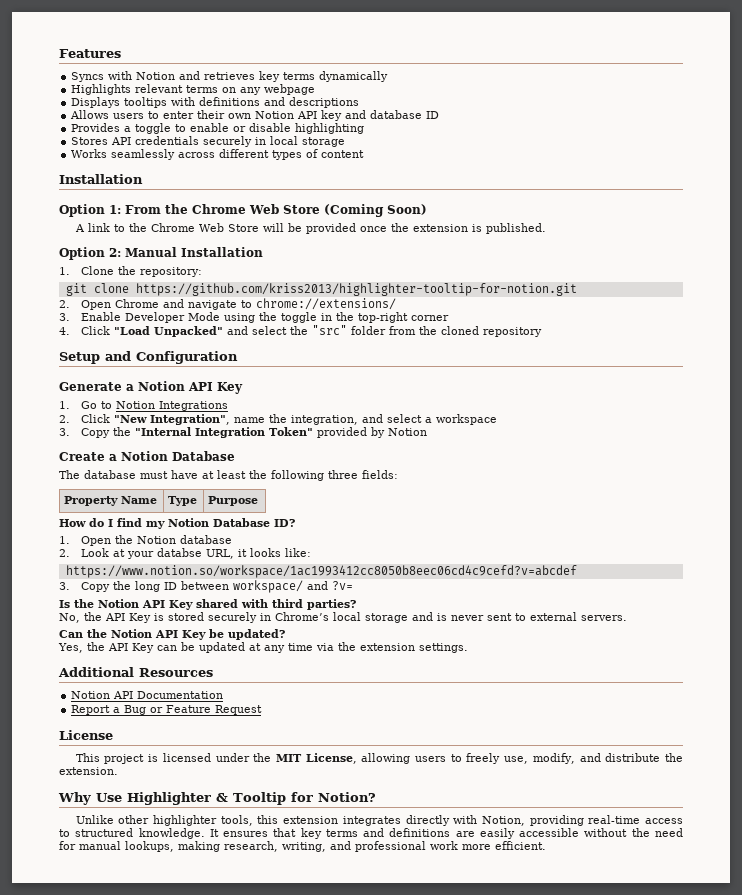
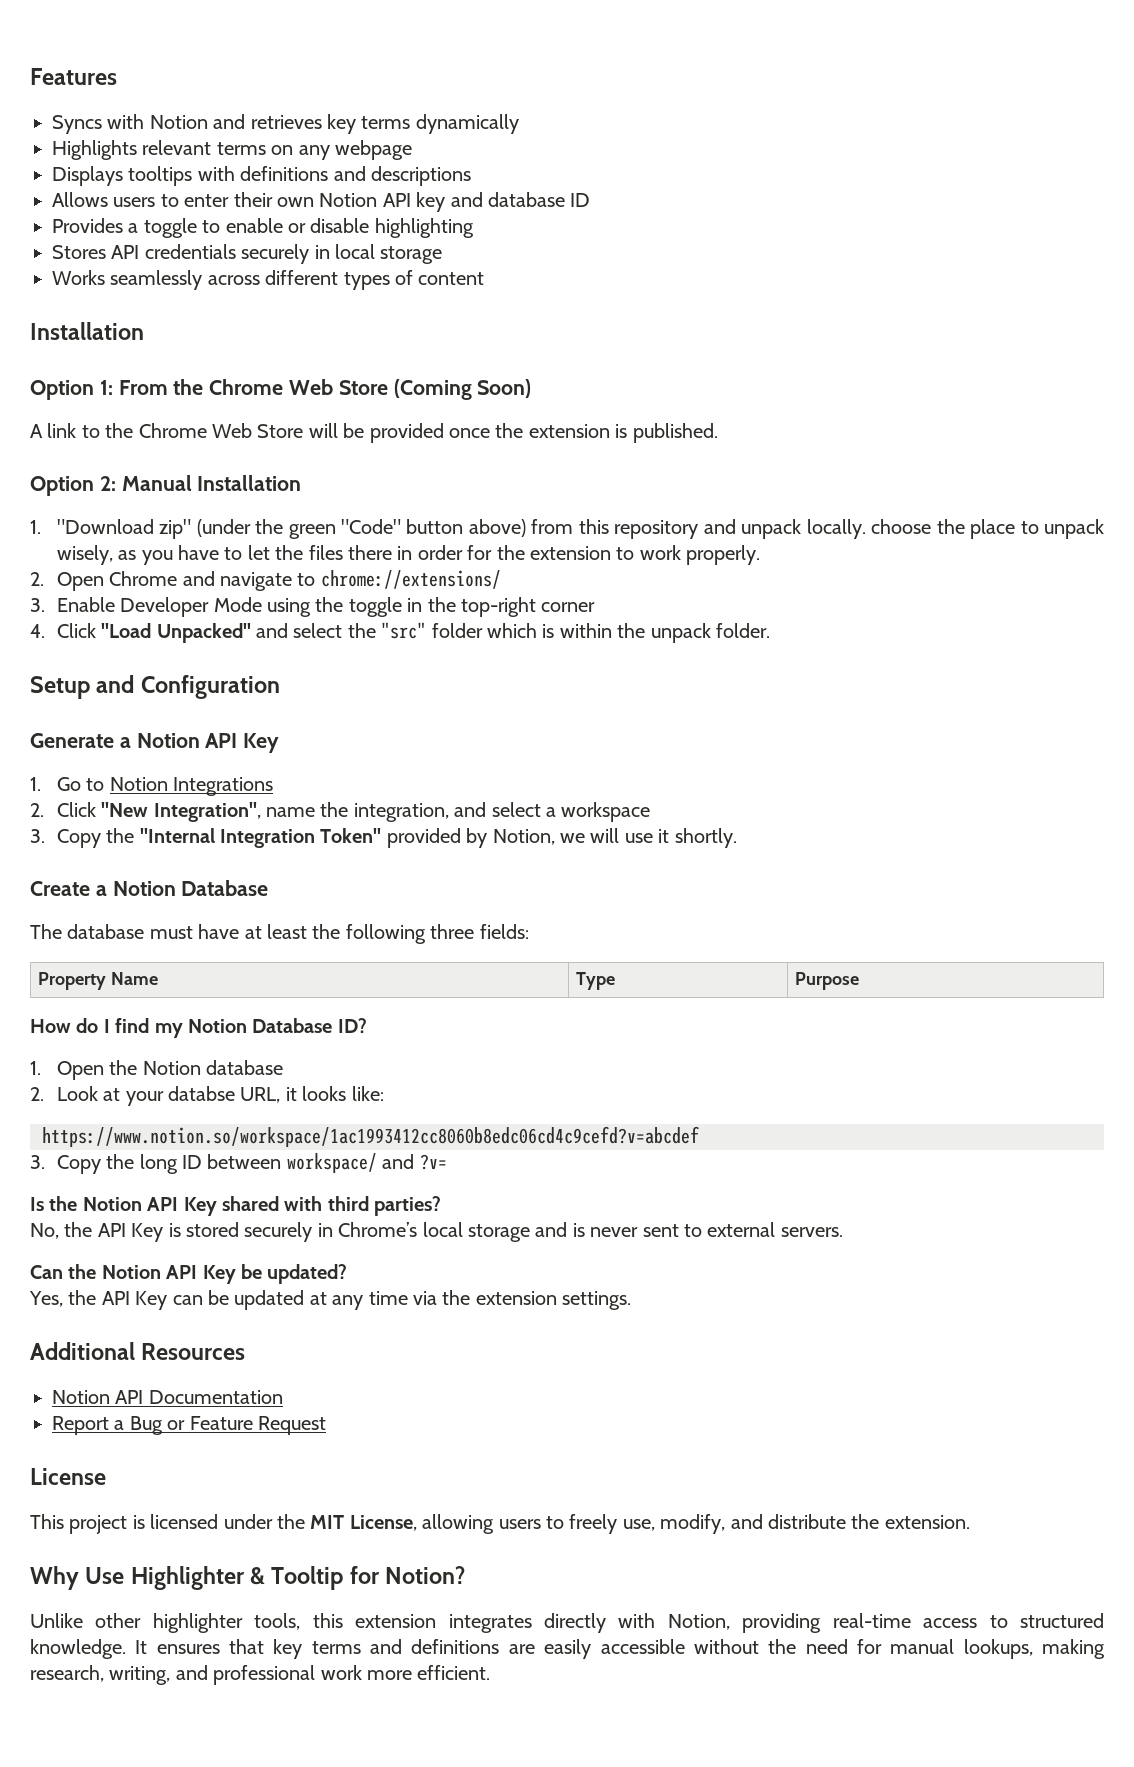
[80,266,202,277] [65,283,577,296] Clone the repository: // git clone https://github.com/kriss2013/highlighter-tooltip-for-notion.git -> [56,519,1105,539] [56,545,761,565] "Download zip" (under the green "Code" button above) from this repository and unpack locally. choose the place to unpack wisely, as you have to let the files there in order for the extension to work properly.
[388,326,542,337] from the cloned repository -> [486,623,770,643] which is within the unpack folder.
[387,428,427,436] Notion -> [492,828,737,848] Notion, we will use it shortly.
[65,565,577,578] https://www.notion.so/workspace/1ac1993412cc8050b8eec06cd4c9cefd?v=abcdef -> [42,1126,699,1147] https://www.notion.so/workspace/1ac1993412cc8060b8edc06cd4c9cefd?v=abcdef

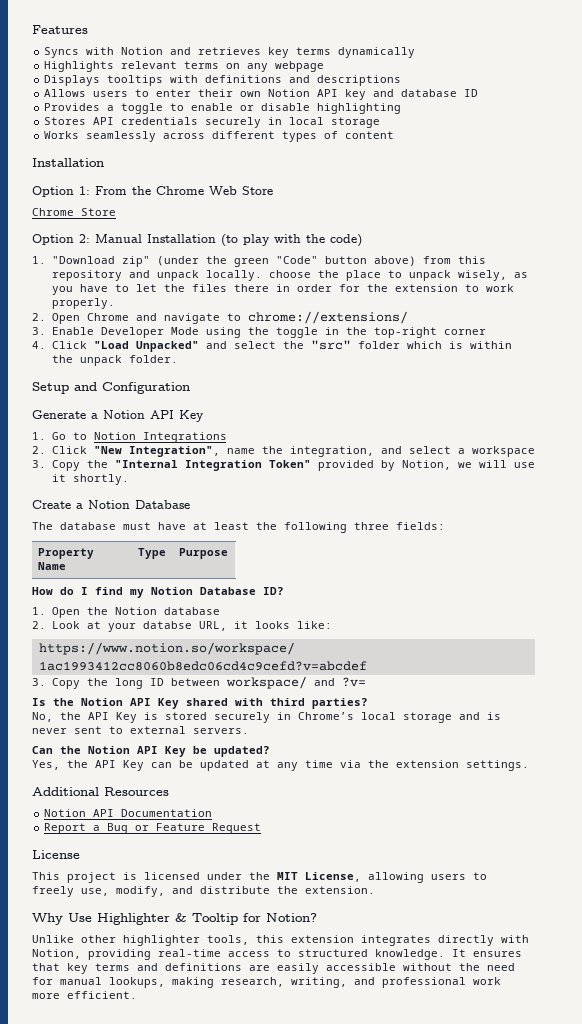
[393,379,532,400] [30,423,718,443] (Coming Soon) // A link to the Chrome Web Store will be provided once the extension is published. -> [32,208,116,216] // Chrome Store
(302, 483) none -> [221,234,362,247] (to play with the code)

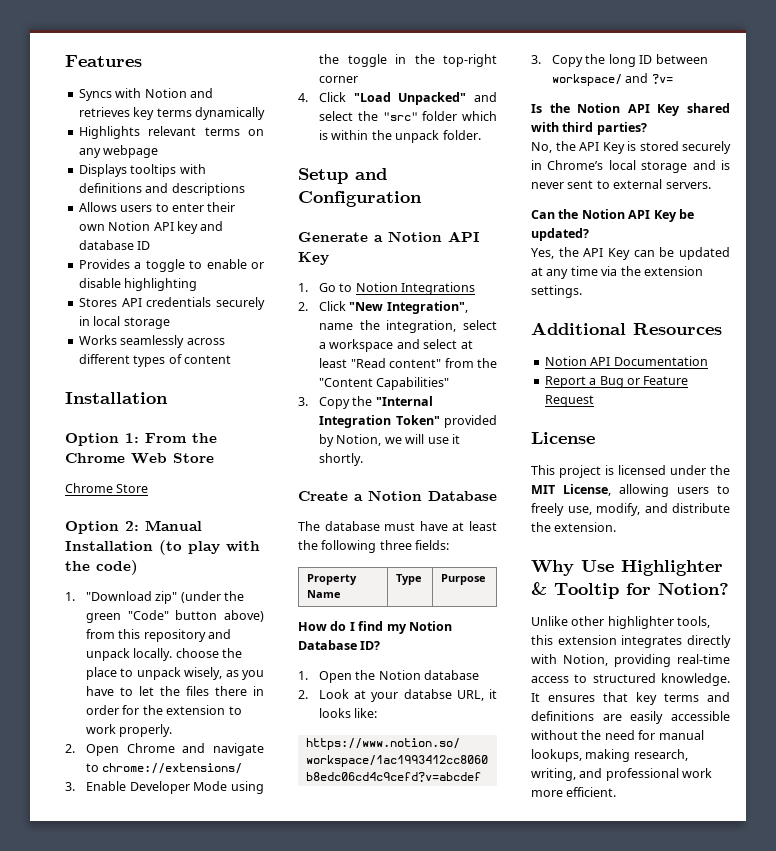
[380,446,402,454] and -> (457, 326) none
(535, 451) none -> [396,339,473,349] [319,358,497,368] [319,377,450,390] and select at least "Read content" from the "Content Capabilities"

